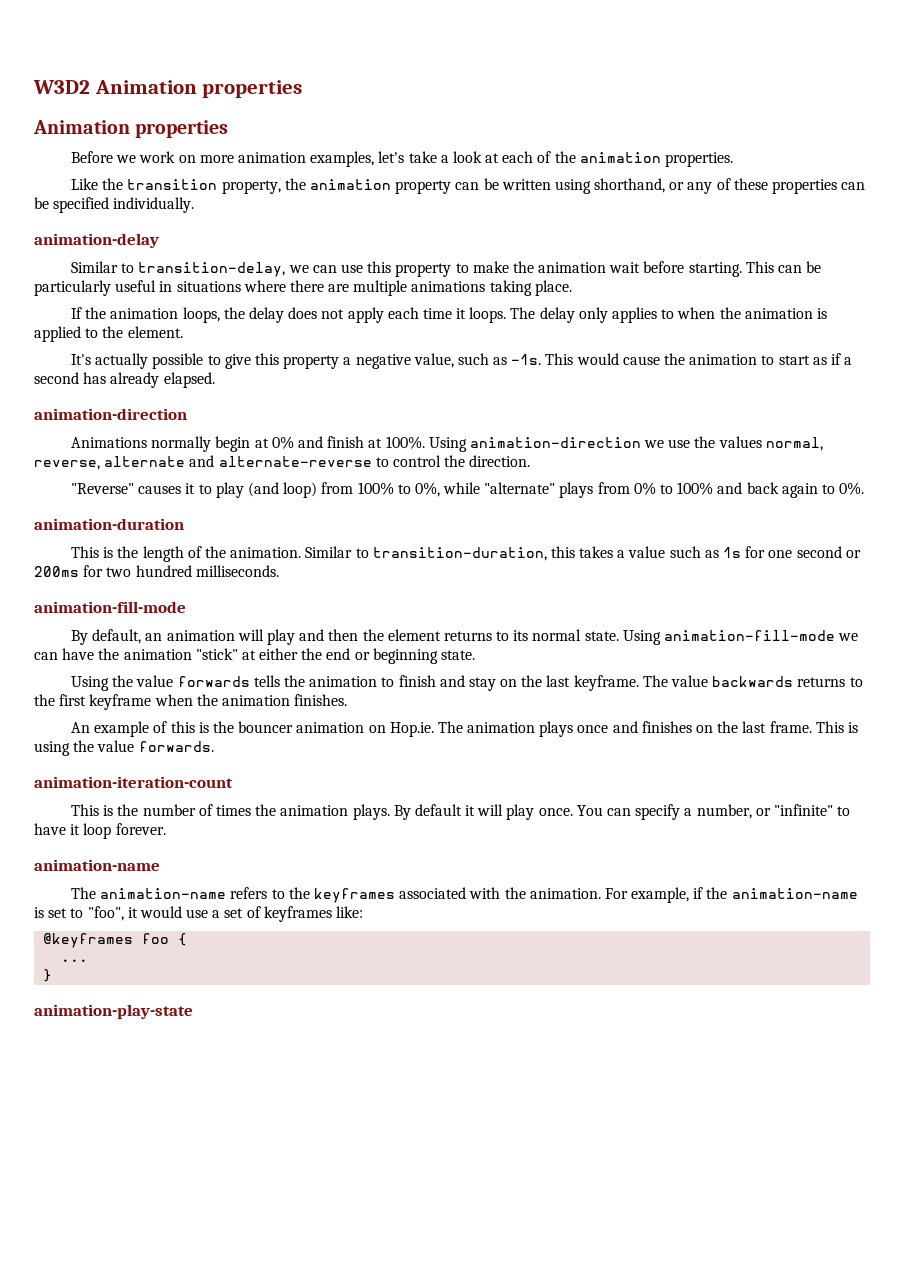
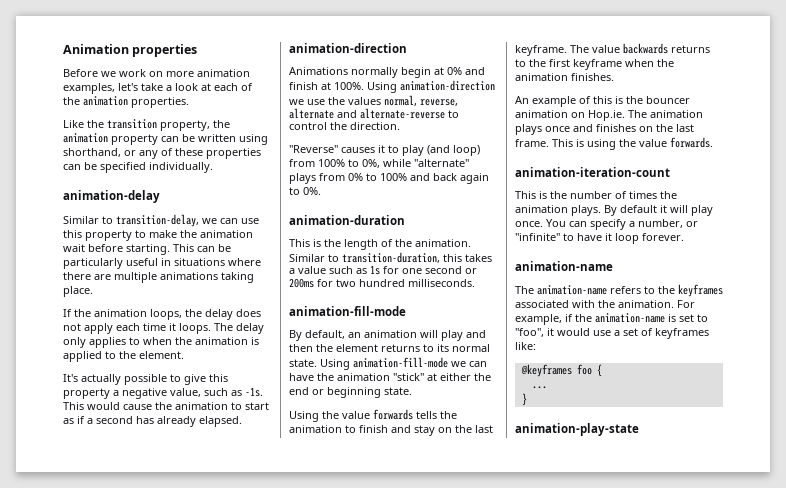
[33,80,303,98] W3D2 Animation properties // -> (63, 49) none

